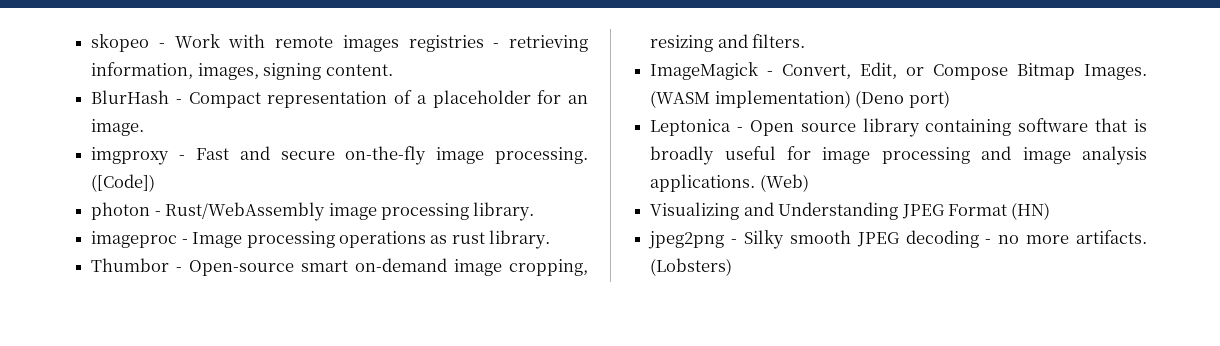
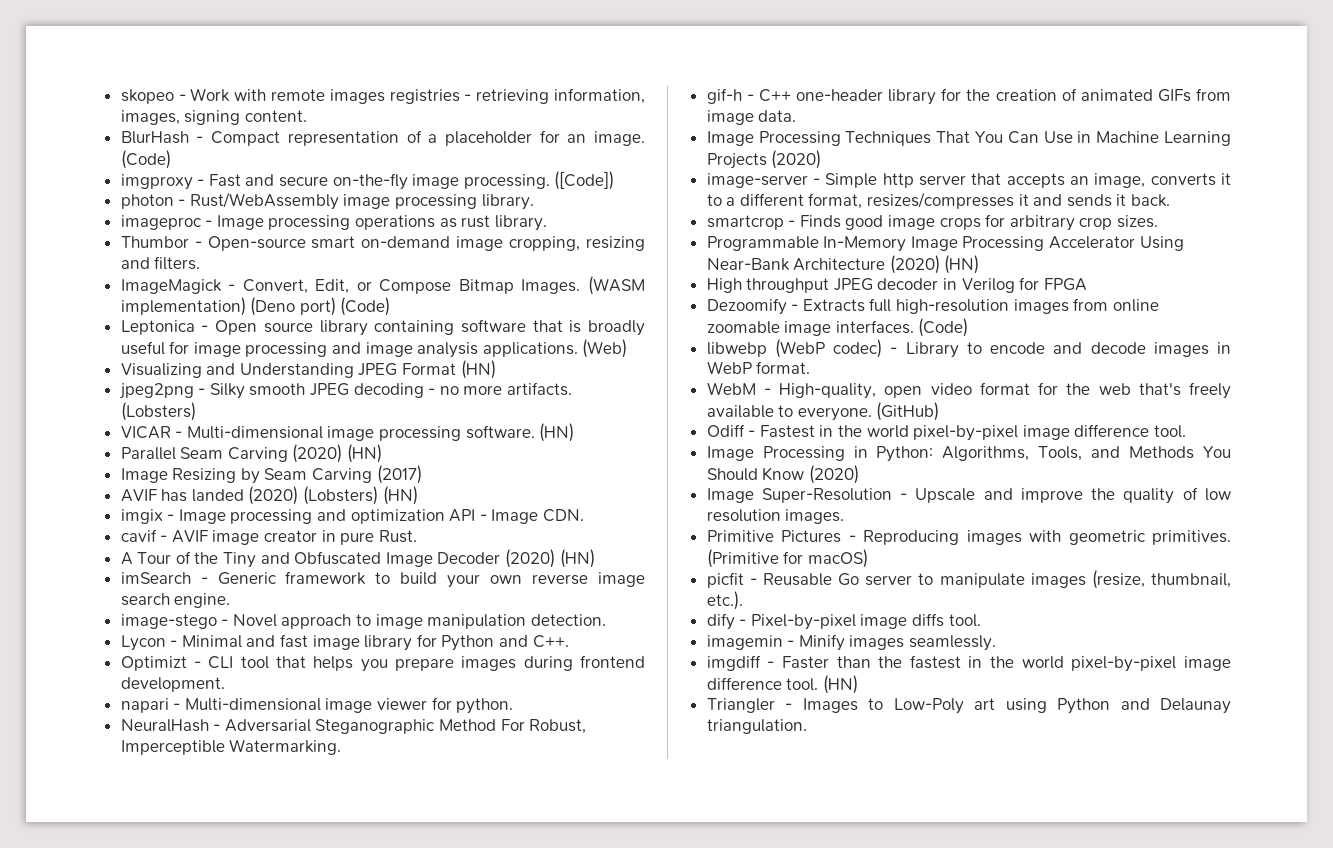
(145, 127) none -> [120,150,171,169] (Code)
(950, 99) none -> [340,297,391,316] (Code)
(733, 267) none -> [120,423,575,442] [120,444,383,463] [120,465,422,484] [120,486,418,505] [120,509,585,524] [120,529,417,545] [120,549,595,568] [120,571,645,588] [120,593,231,608] [120,614,606,629] [120,634,569,651] [120,655,645,672] [120,677,225,692] [120,697,514,714] [120,719,587,734] [120,739,342,755] [706,88,1231,105] [706,110,797,125] [706,131,1231,146] [706,150,822,169] [706,173,1231,188] [706,192,1171,209] [706,214,1159,231] [706,236,1184,252] [706,255,980,274] [706,277,1087,293] [706,298,1159,315] [706,318,969,337] [706,339,1231,358] [706,361,811,374] [706,382,1231,399] [706,402,940,421] [706,424,1187,441] [706,446,1231,462] [706,465,859,484] [706,487,1231,504] [706,509,845,524] [706,530,1231,545] [706,549,868,568] [706,570,1231,589] [706,591,743,610] [706,613,981,630] [706,634,997,651] [706,655,1231,672] [706,675,858,694] [706,698,1231,714] [706,719,807,734] // VICAR - Multi-dimensional image processing software. (HN) // Parallel Seam Carving (2020) (HN) // Image Resizing by Seam Carving (2017) // AVIF has landed (2020) (Lobsters) (HN) // imgix - Image processing and optimization API - Image CDN. // cavif - AVIF image creator in pure Rust. // A Tour of the Tiny and Obfuscated Image Decoder (2020) (HN) // imSearch - Generic framework to build your own reverse image search engine. // image-stego - Novel approach to image manipulation detection. // Lycon - Minimal and fast image library for Python and C++. // Optimizt - CLI tool that helps you prepare images during frontend development. // napari - Multi-dimensional image viewer for python. // NeuralHash - Adversarial Steganographic Method For Robust, Imperceptible Watermarking. // gif-h - C++ one-header library for the creation of animated GIFs from image data. // Image Processing Techniques That You Can Use in Machine Learning Projects (2020) // image-server - Simple http server that accepts an image, converts it to a different format, resizes/compresses it and sends it back. // smartcrop - Finds good image crops for arbitrary crop sizes. // Programmable In-Memory Image Processing Accelerator Using Near-Bank Architecture (2020) (HN) // High throughput JPEG decoder in Verilog for FPGA // Dezoomify - Extracts full high-resolution images from online zoomable image interfaces. (Code) // libwebp (WebP codec) - Library to encode and decode images in WebP format. // WebM - High-quality, open video format for the web that's freely available to everyone. (GitHub) // Odiff - Fastest in the world pixel-by-pixel image difference tool. // Image Processing in Python: Algorithms, Tools, and Methods You Should Know (2020) // Image Super-Resolution - Upscale and improve the quality of low resolution images. // Primitive Pictures - Reproducing images with geometric primitives. (Primitive for macOS) // picfit - Reusable Go server to manipulate images (resize, thumbnail, etc.). // dify - Pixel-by-pixel image diffs tool. // imagemin - Minify images seamlessly. // imgdiff - Faster than the fastest in the world pixel-by-pixel image difference tool. (HN) // Triangler - Images to Low-Poly art using Python and Delaunay triangulation.

